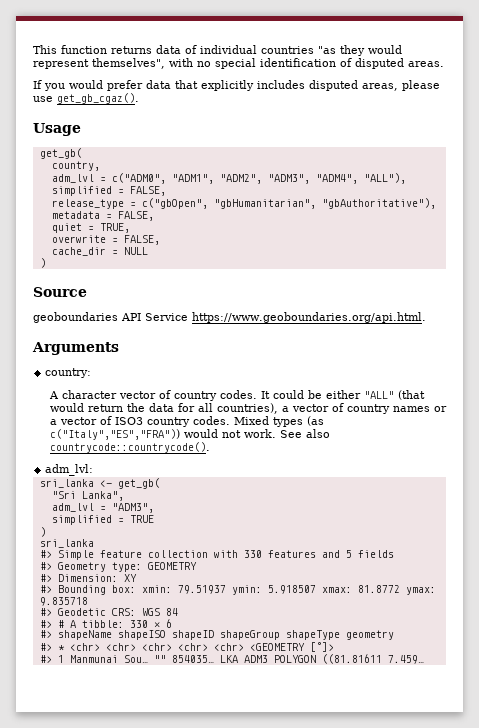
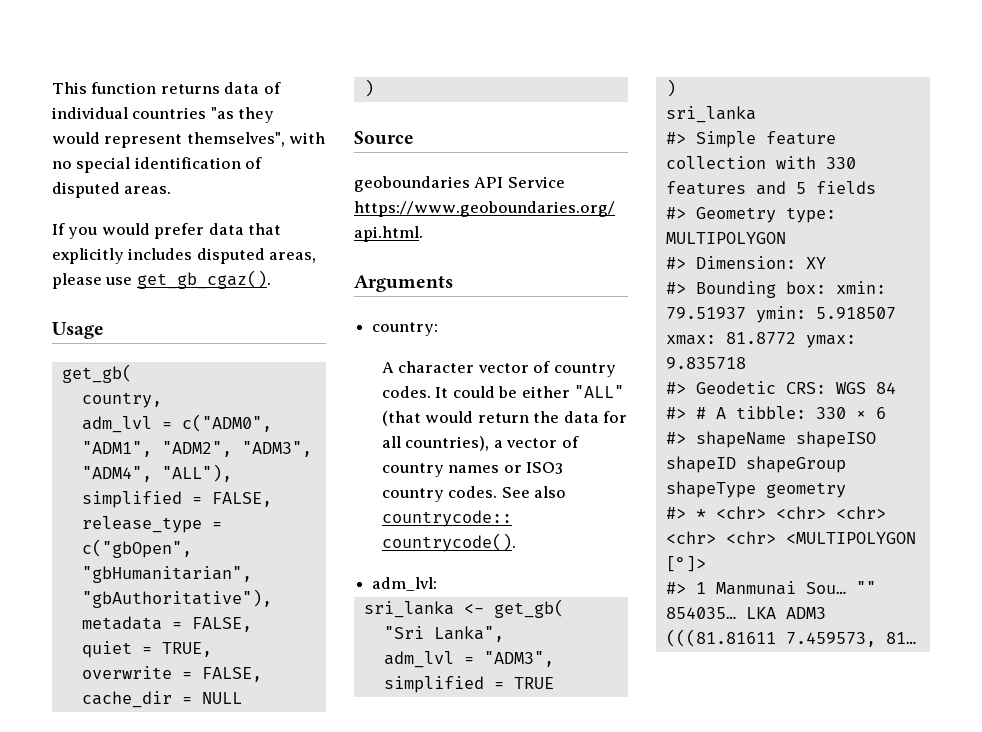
[49,416,324,427] [49,429,276,440] a vector of ISO3 country codes. Mixed types (as c("Italy","ES","FRA")) would not work. -> [526,462,564,474] [381,486,498,502] ISO3 country codes.
[147,562,197,570] GEOMETRY -> [665,232,786,244] MULTIPOLYGON
[249,643,305,651] <GEOMETRY -> [785,532,916,544] <MULTIPOLYGON
[273,654,424,664] POLYGON ((81.81611 7.459… -> [665,629,916,647] (((81.81611 7.459573, 81…

